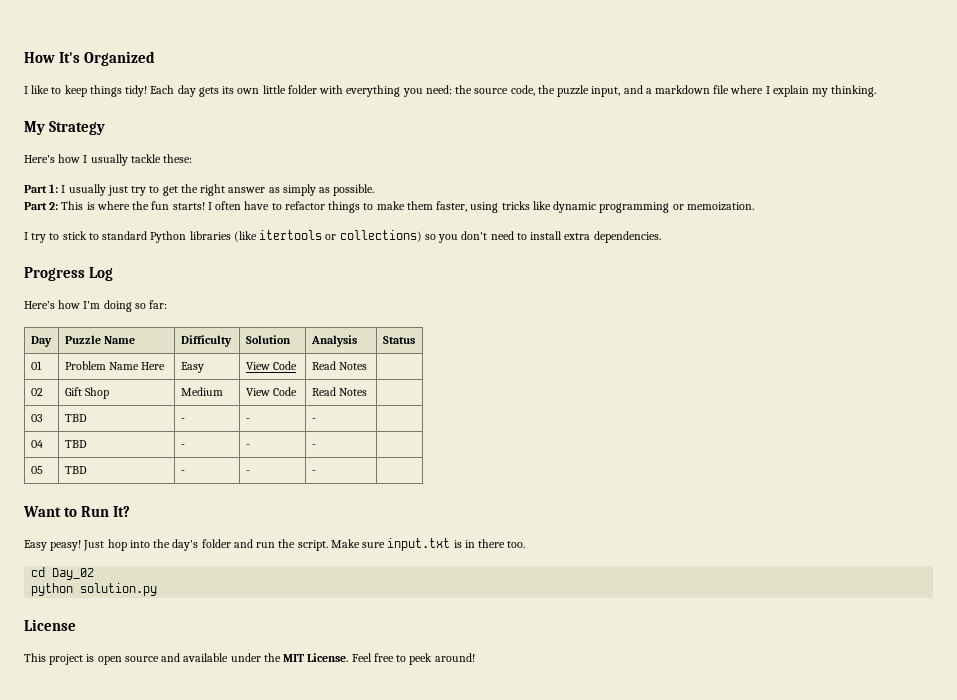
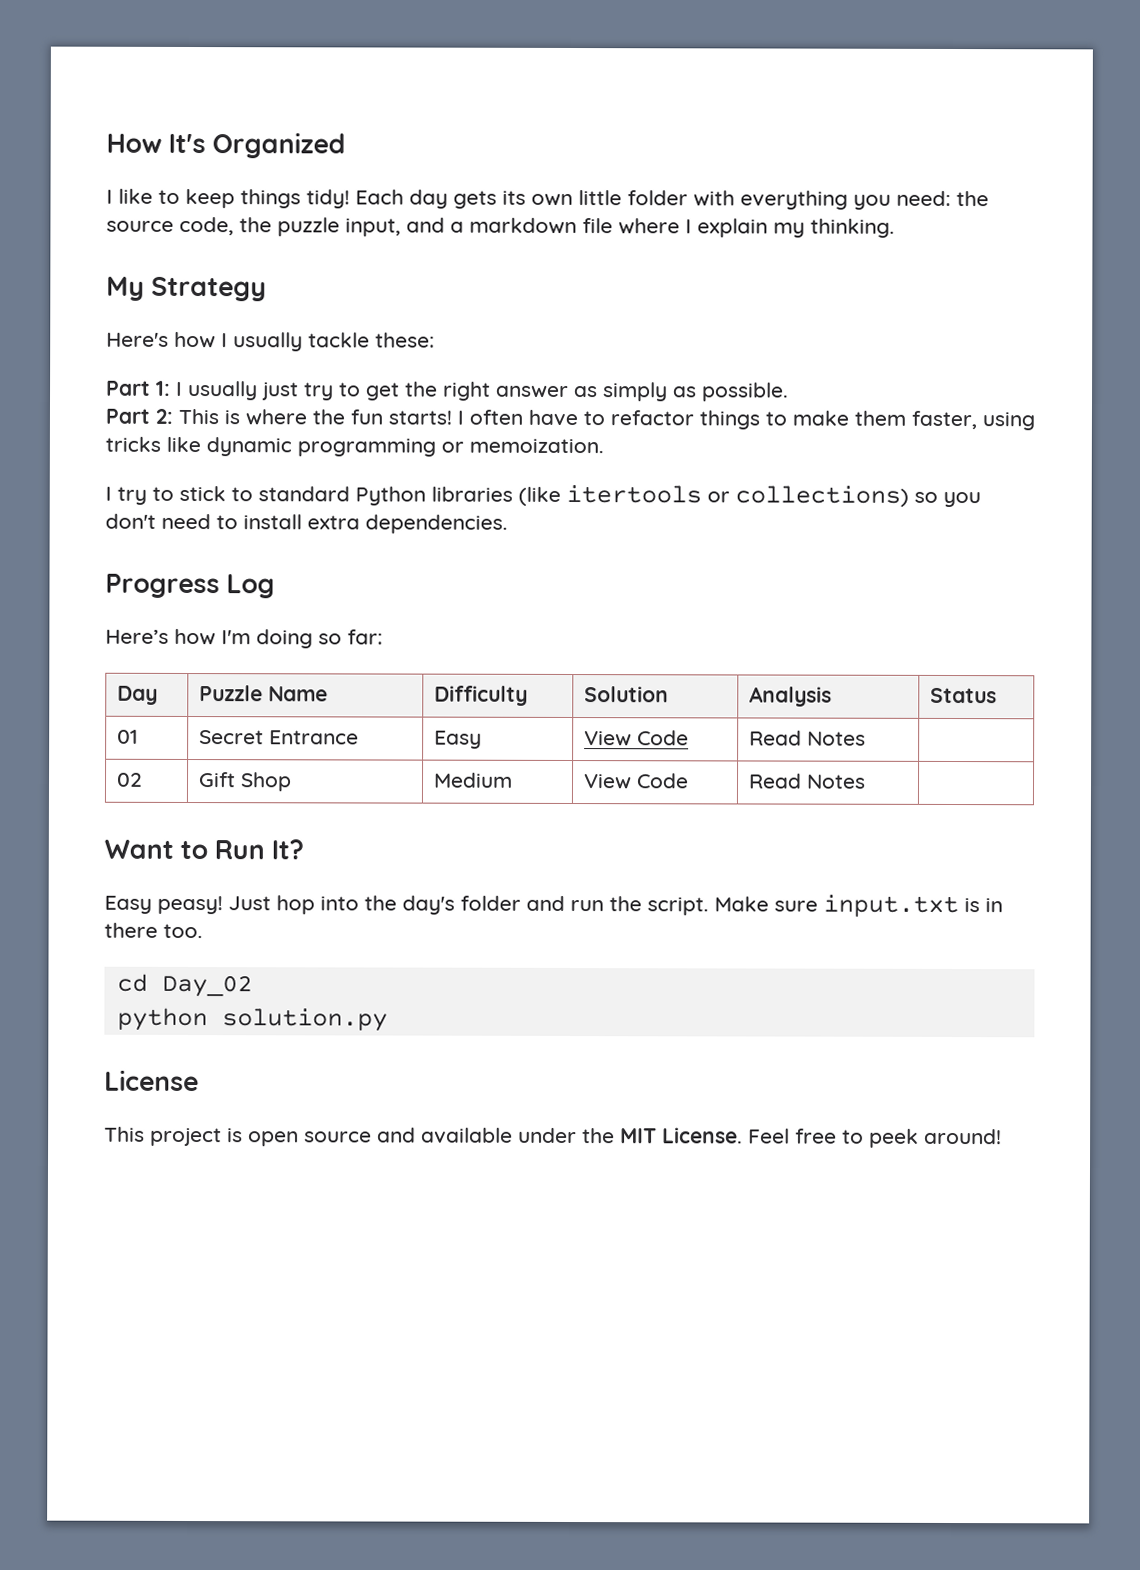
[64,361,166,370] Problem Name Here -> [198,730,359,745] Secret Entrance
[30,414,43,422] [64,414,87,422] [180,418,185,422] [245,418,250,422] [311,418,316,422] [30,440,43,448] [64,440,87,448] [180,444,185,448] [245,444,250,448] [311,444,316,448] [30,466,43,474] [64,466,87,474] [180,470,185,474] [245,470,250,474] [311,470,316,474] // 03 | TBD | - | - | - | // 04 | TBD | - | - | - | // 05 | TBD | - | - | - | -> (866, 781) none

